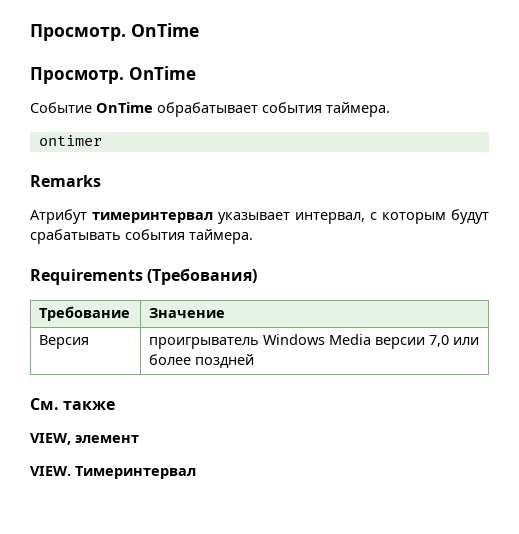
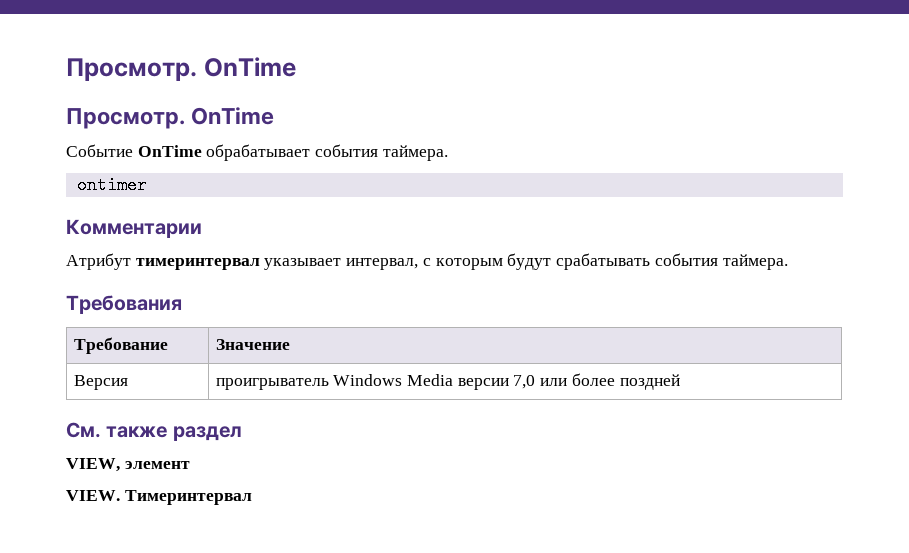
[30,175,101,187] Remarks -> [66,219,202,238] Комментарии
[30,268,258,285] Requirements (Требования) -> [66,295,182,314] Требования
(116, 405) none -> [172,426,242,441] раздел

